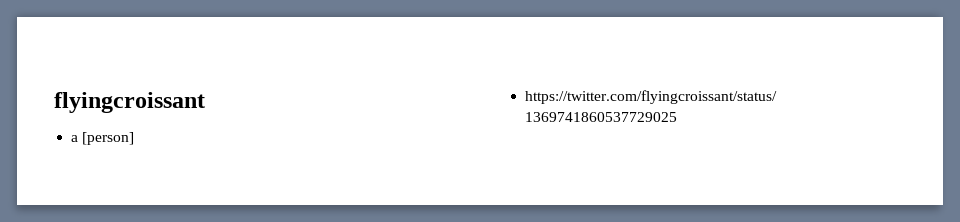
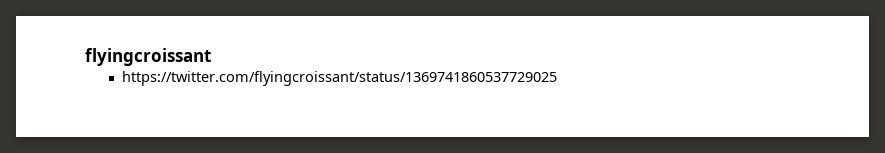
[71,132,135,145] // a [person] -> (211, 57) none

